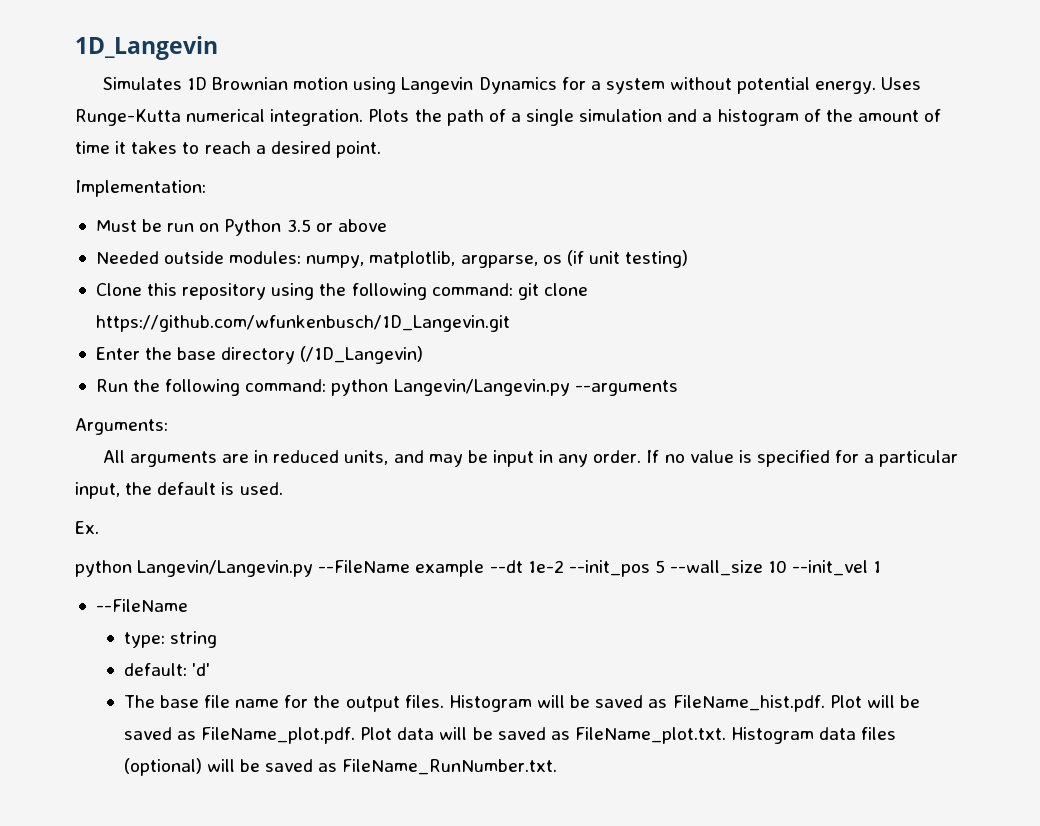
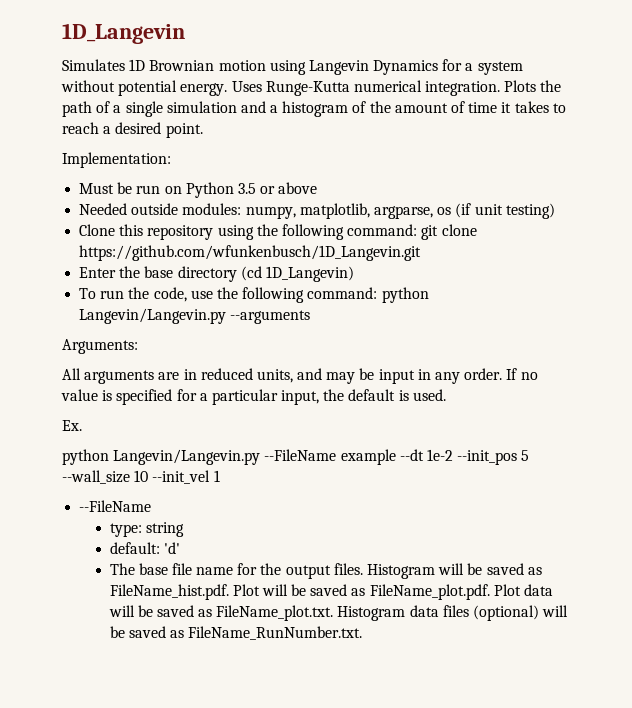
[300,346,424,364] [95,379,128,392] (/1D_Langevin) // Run -> [240,266,354,282] [79,287,213,302] (cd 1D_Langevin) // To run the code, use

